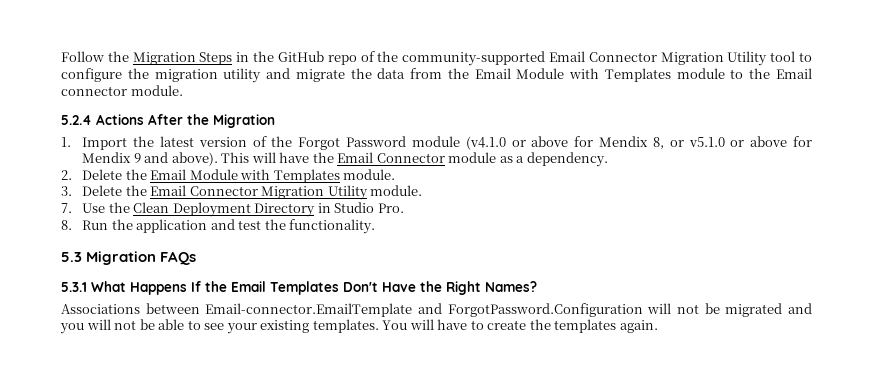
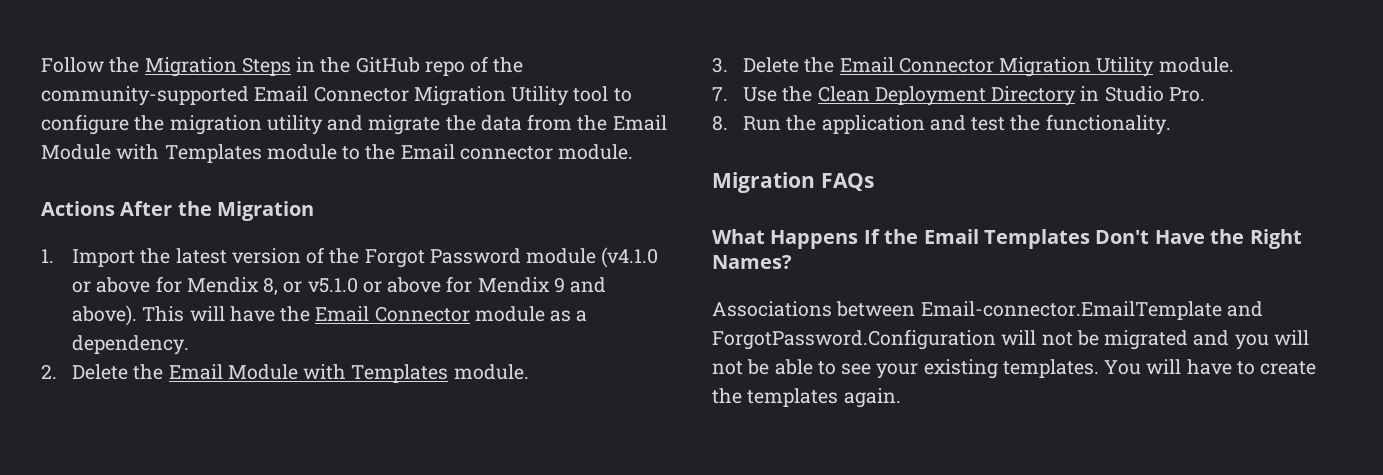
[61,115,92,125] 5.2.4 -> (634, 152) none
[61,252,82,262] 5.3 -> (1171, 124) none
[61,282,87,292] 5.3.1 -> (874, 182) none

